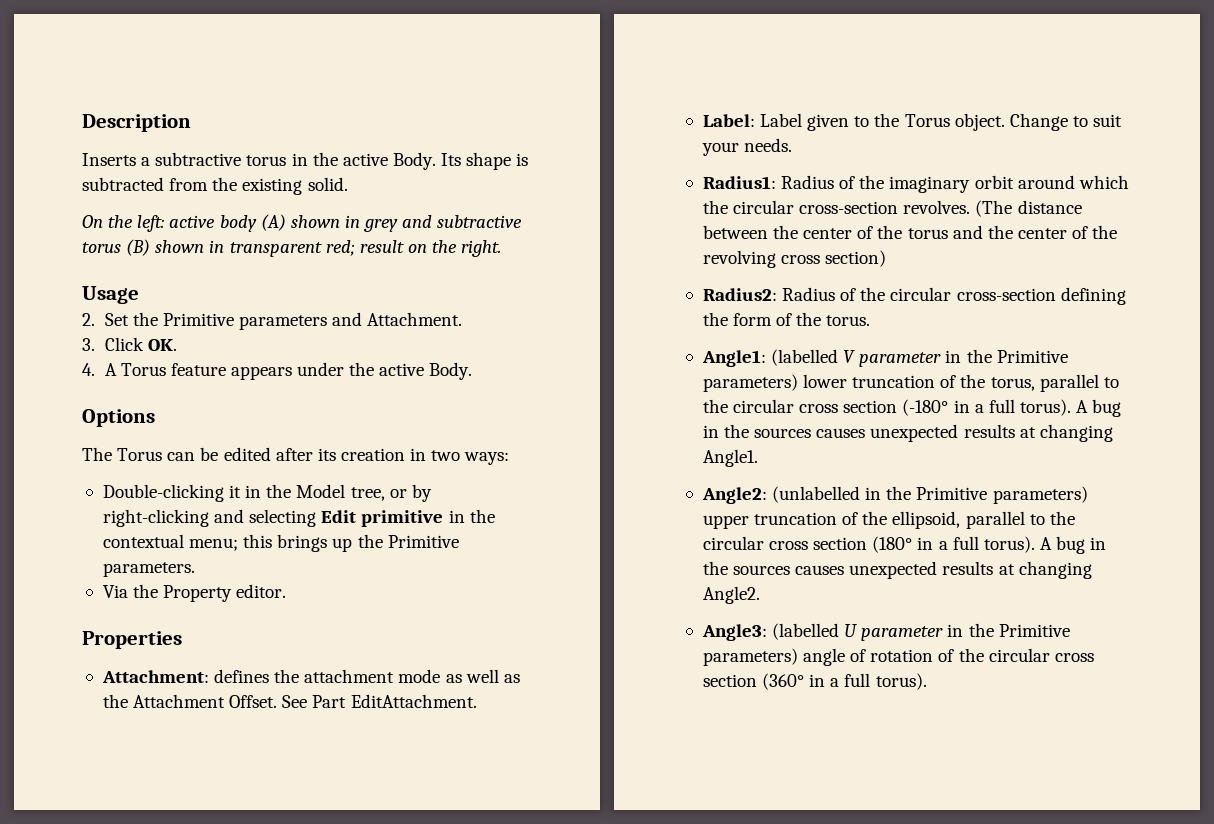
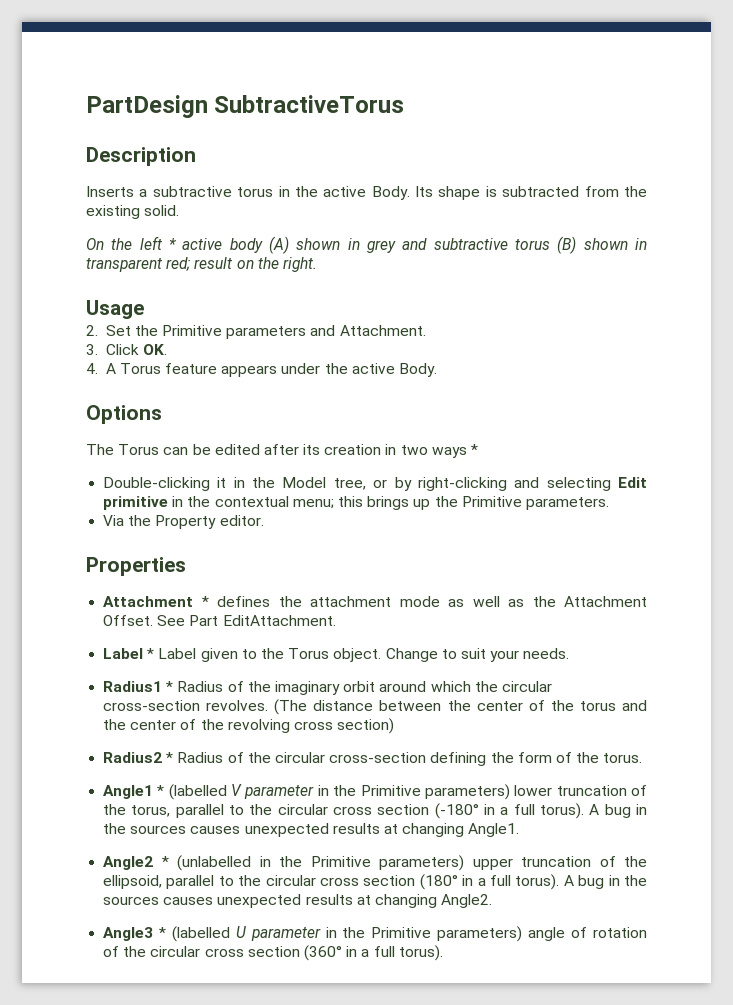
(82, 123) none -> [86,95,405,118] PartDesign SubtractiveTorus //
[137,215,165,232] left: -> [139,236,176,250] left *
[464,452,510,465] ways: -> [431,444,479,458] ways *
[101,670,209,683] Attachment: -> [103,596,209,607] Attachment *
[702,114,755,127] Label: -> [103,648,155,659] Label *
[702,176,776,189] Radius1: -> [103,681,174,692] Radius1 *
[702,288,777,301] Radius2: -> [103,752,174,763] Radius2 *
[701,350,766,367] Angle1: -> [103,785,165,799] Angle1 *
[701,487,767,504] Angle2: -> [103,856,169,870] Angle2 *
[701,624,767,641] Angle3: -> [103,927,166,941] Angle3 *

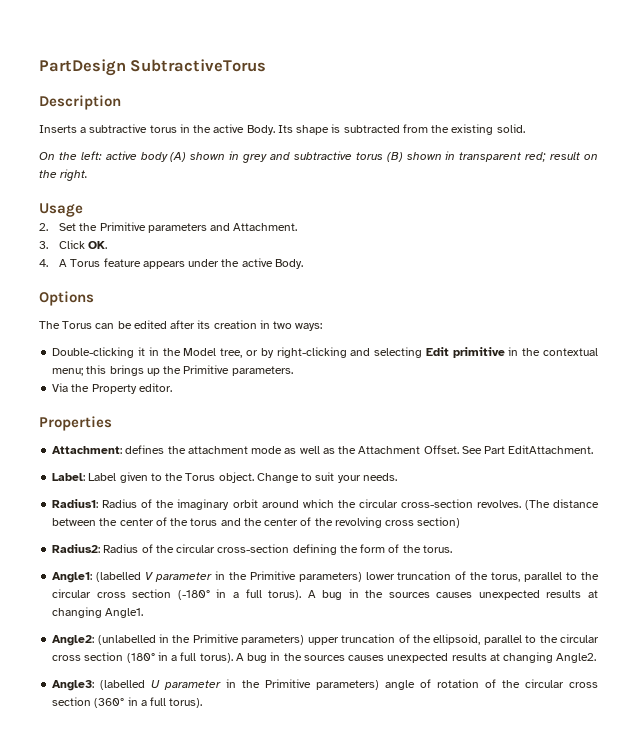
[139,236,176,250] left * -> [80,151,102,160] left:
[431,444,479,458] ways * -> [295,323,323,331] ways:
[103,596,209,607] Attachment * -> [52,446,123,454] Attachment:
[103,648,155,659] Label * -> [52,473,86,481] Label:
[103,681,174,692] Radius1 * -> [52,499,99,508] Radius1:
[103,752,174,763] Radius2 * -> [52,544,101,553] Radius2:
[103,785,165,799] Angle1 * -> [52,572,93,583] Angle1:
[103,856,169,870] Angle2 * -> [52,635,95,646] Angle2:
[103,927,166,941] Angle3 * -> [52,680,95,691] Angle3:

